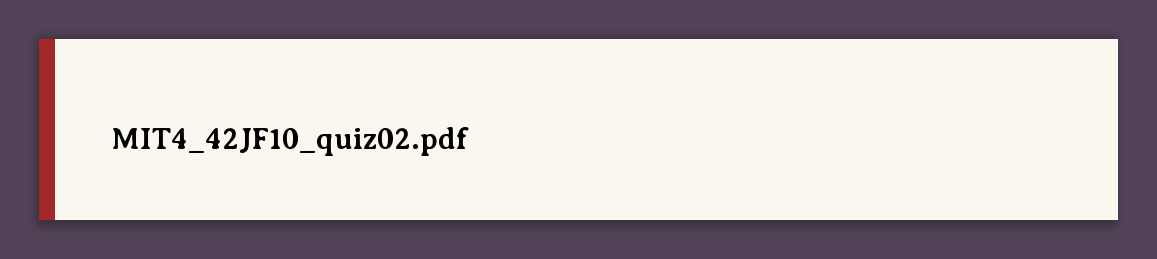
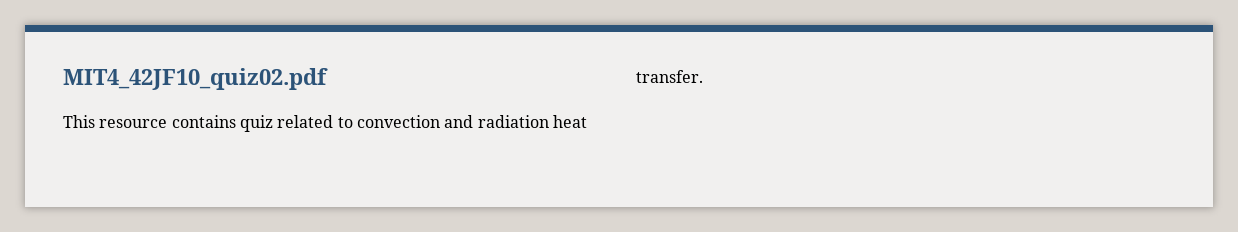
(469, 141) none -> [63,115,587,132] [636,70,703,83] // This resource contains quiz related to convection and radiation heat transfer.

